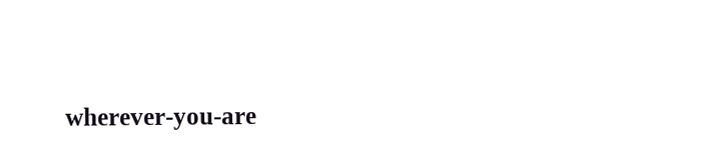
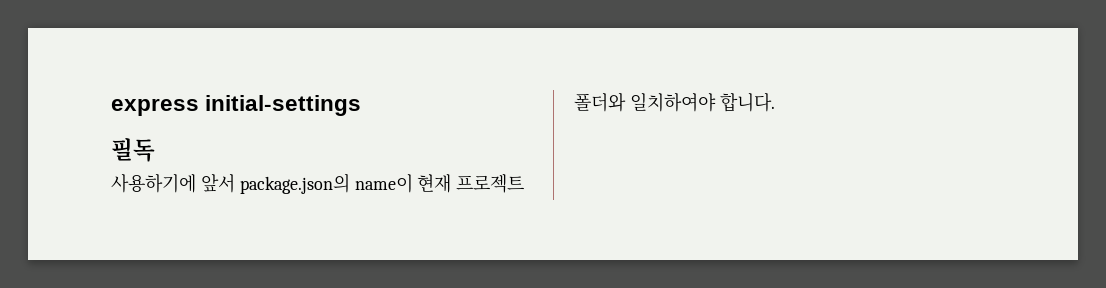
[65,105,257,131] wherever-you-are -> [111,95,362,116] [111,138,155,162] [111,173,525,194] [574,92,775,112] express initial-settings // 필독 // 사용하기에 앞서 package.json의 name이 현재 프로젝트 폴더와 일치하여야 합니다.

